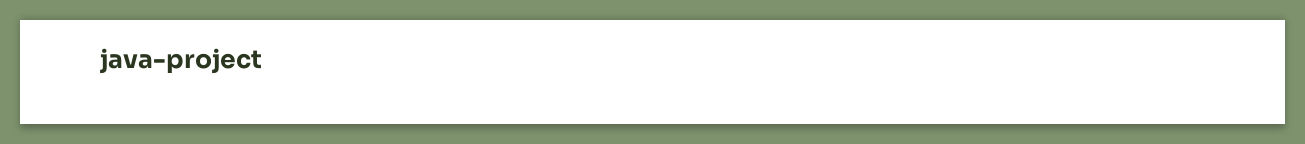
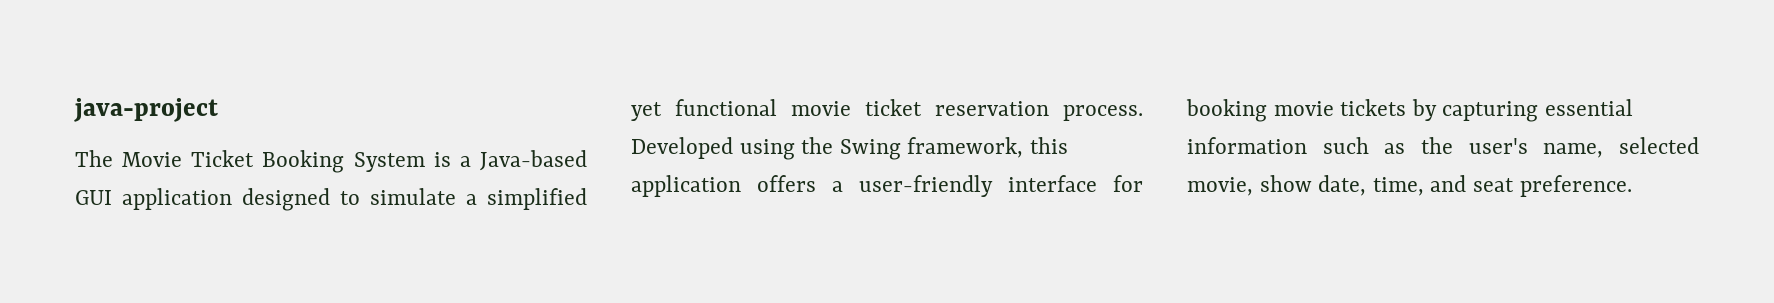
(262, 61) none -> [75,150,588,173] [75,188,587,211] [631,99,1143,121] [631,137,1069,160] [631,175,1143,197] [1186,99,1634,122] [1187,137,1699,158] [1187,175,1632,197] // The Movie Ticket Booking System is a Java-based GUI application designed to simulate a simplified yet functional movie ticket reservation process. Developed using the Swing framework, this application offers a user-friendly interface for booking movie tickets by capturing essential information such as the user's name, selected movie, show date, time, and seat preference.

